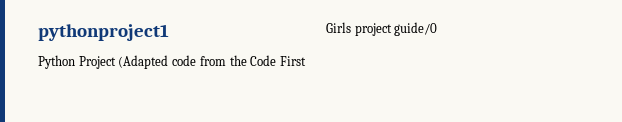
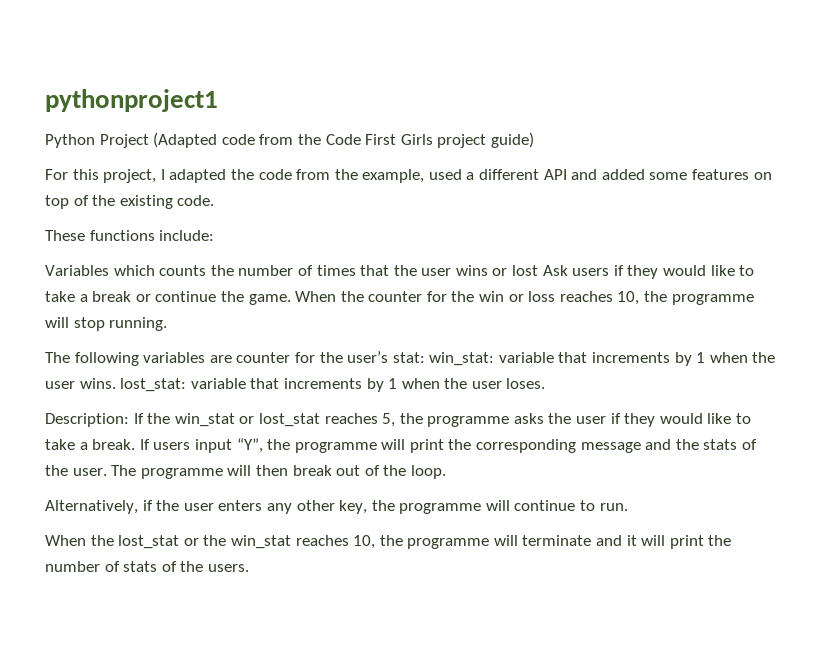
[394,22,438,36] guide/0 -> [490,132,534,148] [45,169,772,183] [45,195,215,209] [45,230,215,241] [45,265,755,279] [45,291,754,305] [45,317,168,331] [45,351,776,366] [45,378,546,392] [45,413,752,427] [45,438,758,453] [45,465,446,479] [45,500,628,514] [45,535,732,549] [45,561,249,572] guide) // For this project, I adapted the code from the example, used a different API and added some features on top of the existing code. // These functions include: // Variables which counts the number of times that the user wins or lost Ask users if they would like to take a break or continue the game. When the counter for the win or loss reaches 10, the programme will stop running. // The following variables are counter for the user’s stat: win_stat: variable that increments by 1 when the user wins. lost_stat: variable that increments by 1 when the user loses. // Description: If the win_stat or lost_stat reaches 5, the programme asks the user if they would like to take a break. If users input “Y”, the programme will print the corresponding message and the stats of the user. The programme will then break out of the loop. // Alternatively, if the user enters any other key, the programme will continue to run. // When the lost_stat or the win_stat reaches 10, the programme will terminate and it will print the number of stats of the users.

